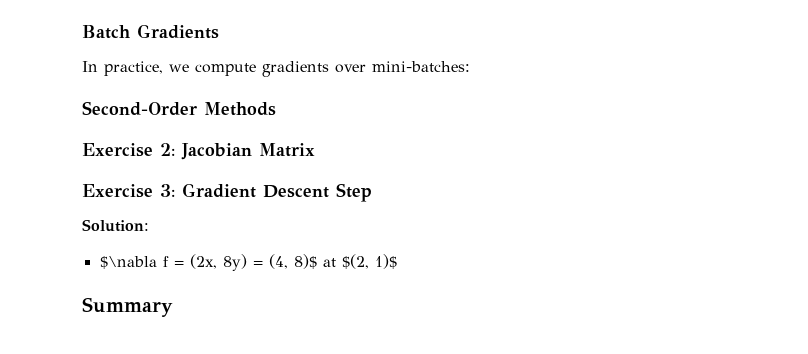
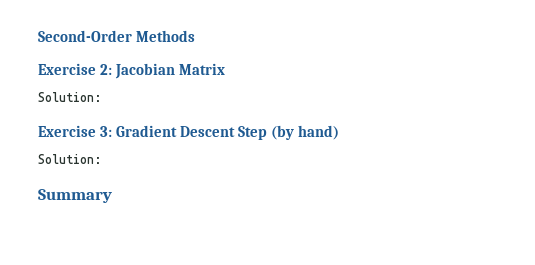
[82,24,219,39] [82,61,470,77] Batch Gradients // In practice, we compute gradients over mini-batches: // -> (38, 36) none
(315, 150) none -> [38,92,102,102] // Solution:
[82,219,149,232] [99,254,397,271] // Solution: // $\nabla f = (2x, 8y) = (4, 8)$ at $(2, 1)$ -> [271,125,340,140] [38,154,102,164] (by hand) // Solution:

